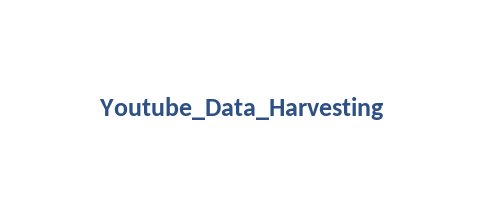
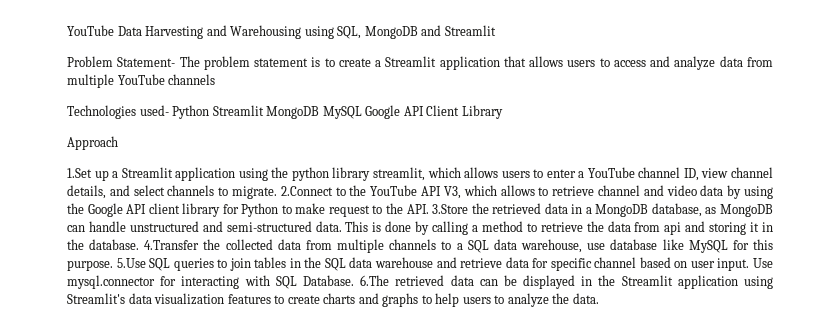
[99,97,384,120] Youtube_Data_Harvesting -> [67,25,496,39] [67,56,774,70] [67,74,216,88] [67,105,503,119] [67,136,118,150] [67,167,773,181] [67,185,774,199] [67,203,773,217] [67,221,773,235] [67,239,773,253] [67,257,773,271] [67,275,773,289] [67,293,599,307] YouTube Data Harvesting and Warehousing using SQL, MongoDB and Streamlit // Problem Statement- The problem statement is to create a Streamlit application that allows users to access and analyze data from multiple YouTube channels // Technologies used- Python Streamlit MongoDB MySQL Google API Client Library // Approach // 1.Set up a Streamlit application using the python library streamlit, which allows users to enter a YouTube channel ID, view channel details, and select channels to migrate. 2.Connect to the YouTube API V3, which allows to retrieve channel and video data by using the Google API client library for Python to make request to the API. 3.Store the retrieved data in a MongoDB database, as MongoDB can handle unstructured and semi-structured data. This is done by calling a method to retrieve the data from api and storing it in the database. 4.Transfer the collected data from multiple channels to a SQL data warehouse, use database like MySQL for this purpose. 5.Use SQL queries to join tables in the SQL data warehouse and retrieve data for specific channel based on user input. Use mysql.connector for interacting with SQL Database. 6.The retrieved data can be displayed in the Streamlit application using Streamlit's data visualization features to create charts and graphs to help users to analyze the data.

